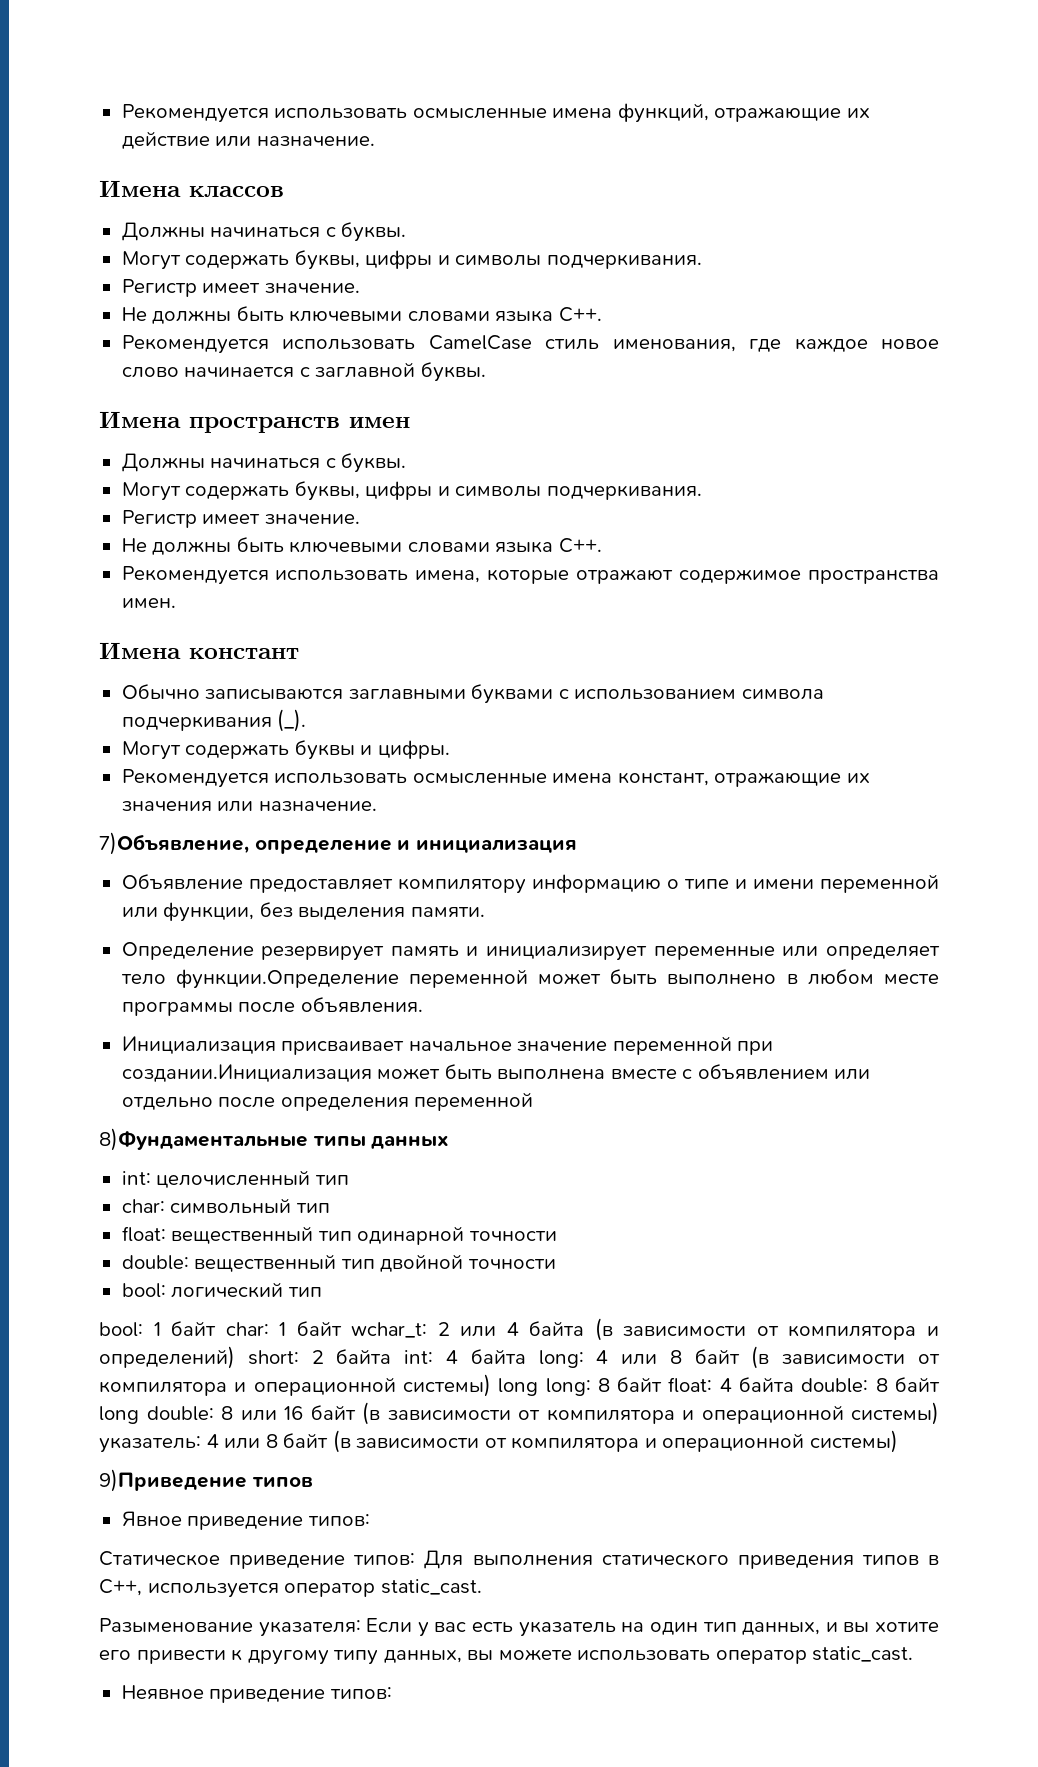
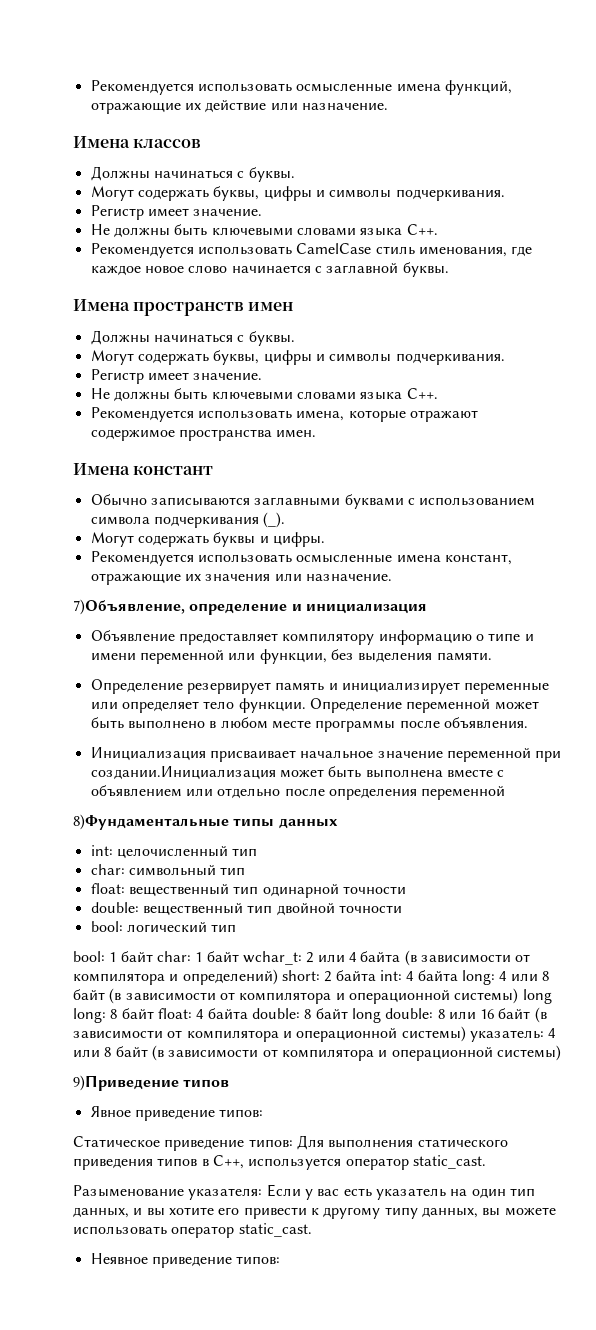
[175,969,399,989] функции.Определение -> [238,698,402,713] функции. Определение

